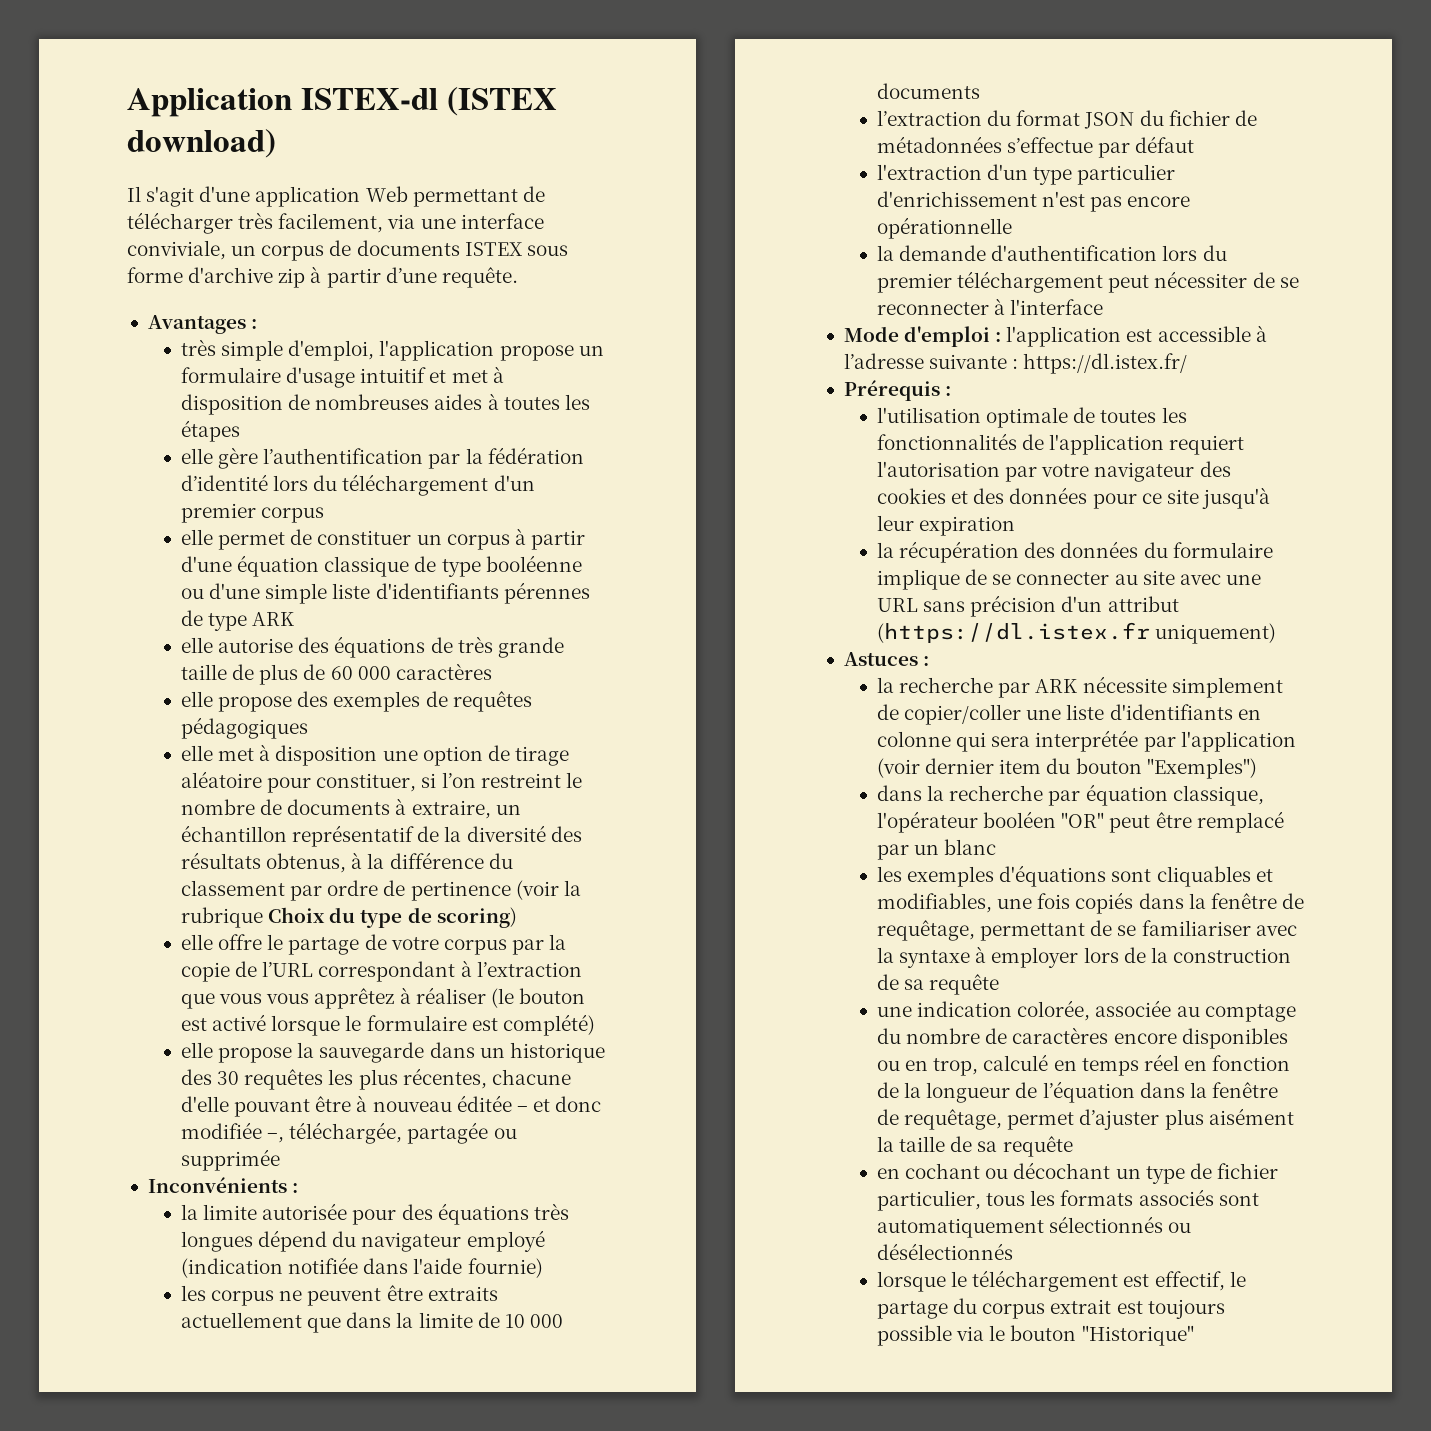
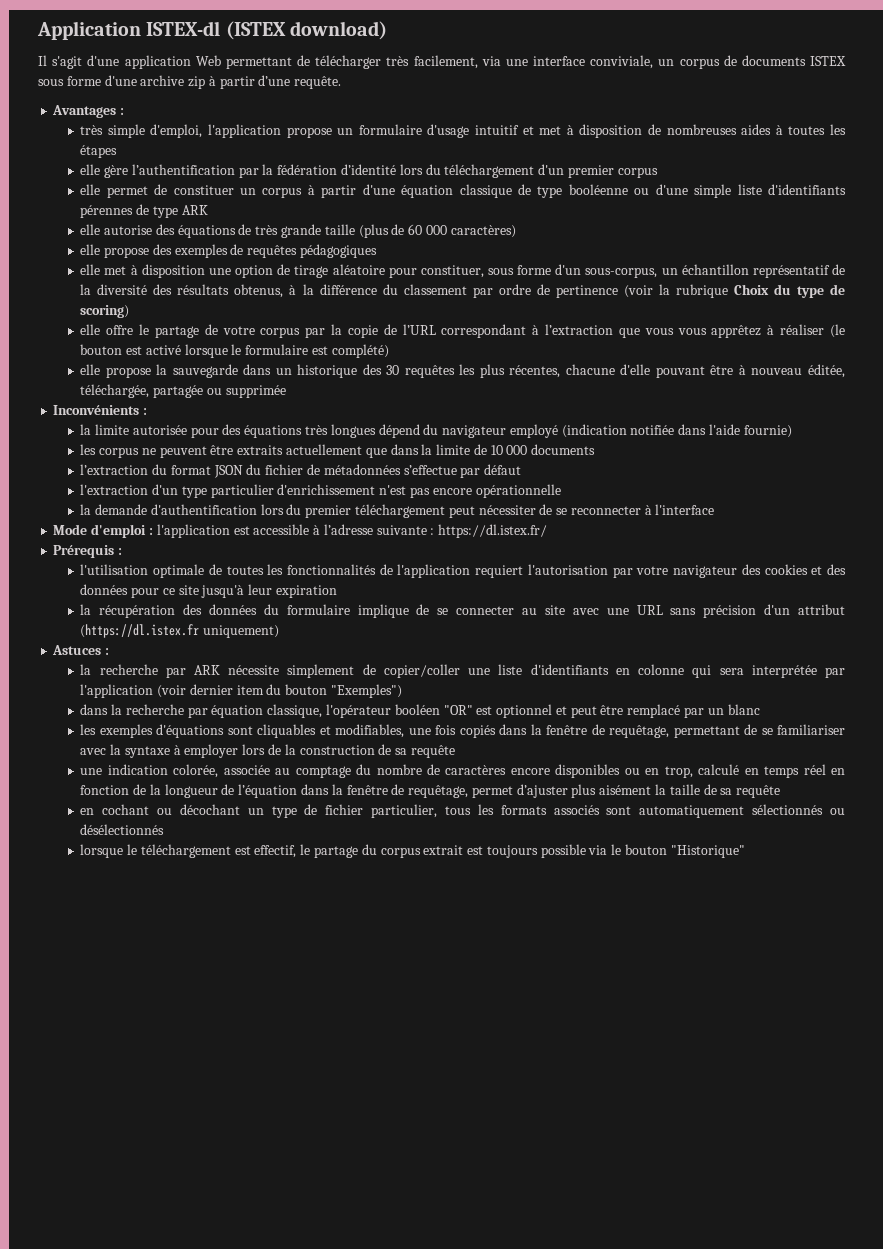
[188,267,274,283] d'archive -> [104,75,185,86] d'une archive
[232,664,299,685] de plus -> [358,224,389,238] (plus
[395,663,492,680] caractères -> [450,225,516,238] caractères)
[421,772,582,788] [181,798,491,819] si l’on restreint le nombre de documents à extraire, -> [487,264,658,278] sous forme d'un sous-corpus,
[456,1095,602,1112] [181,1122,285,1143] éditée – et donc modifiée –, -> [808,364,845,378] éditée,
(1105, 820) none -> [476,704,567,718] est optionnel et

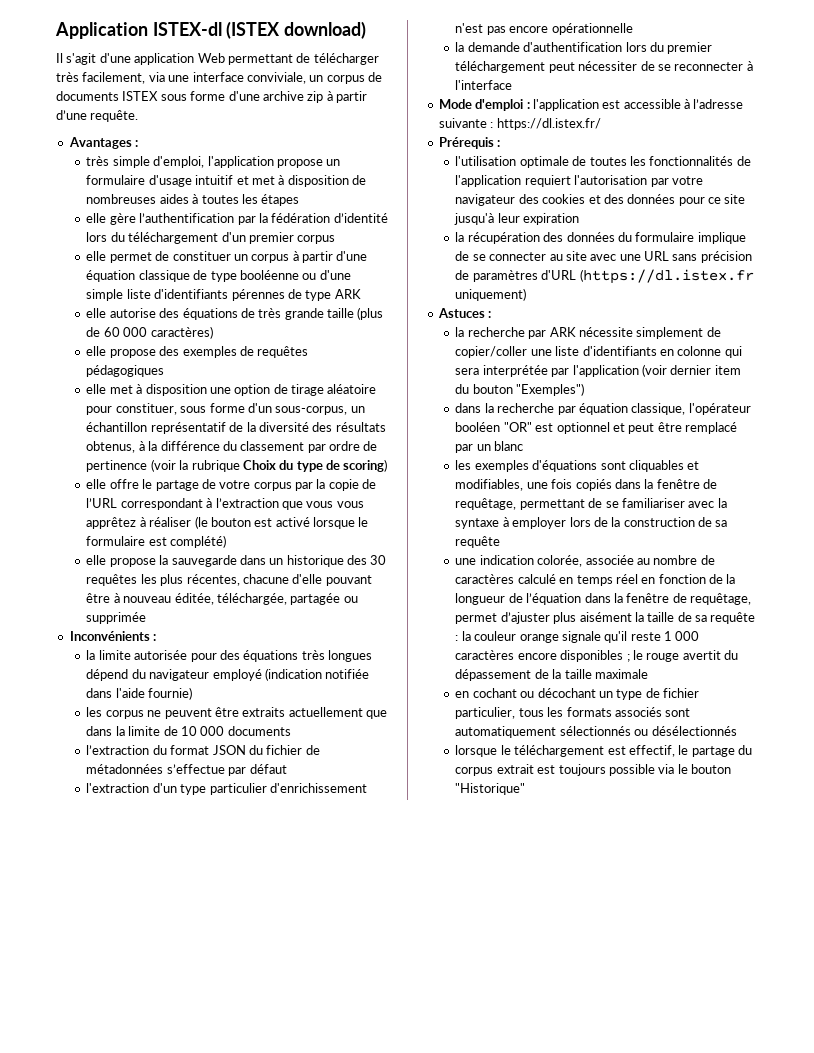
[764,604,845,615] d'un attribut -> [455,270,577,282] de paramètres d'URL
[295,764,372,778] comptage du -> (650, 561) none
[510,764,693,778] encore disponibles ou en trop, -> (515, 579) none
(781, 791) none -> [455,631,700,643] [455,650,739,662] [455,669,648,681] : la couleur orange signale qu'il reste 1 000 caractères encore disponibles ; le rouge avertit du dépassement de la taille maximale

